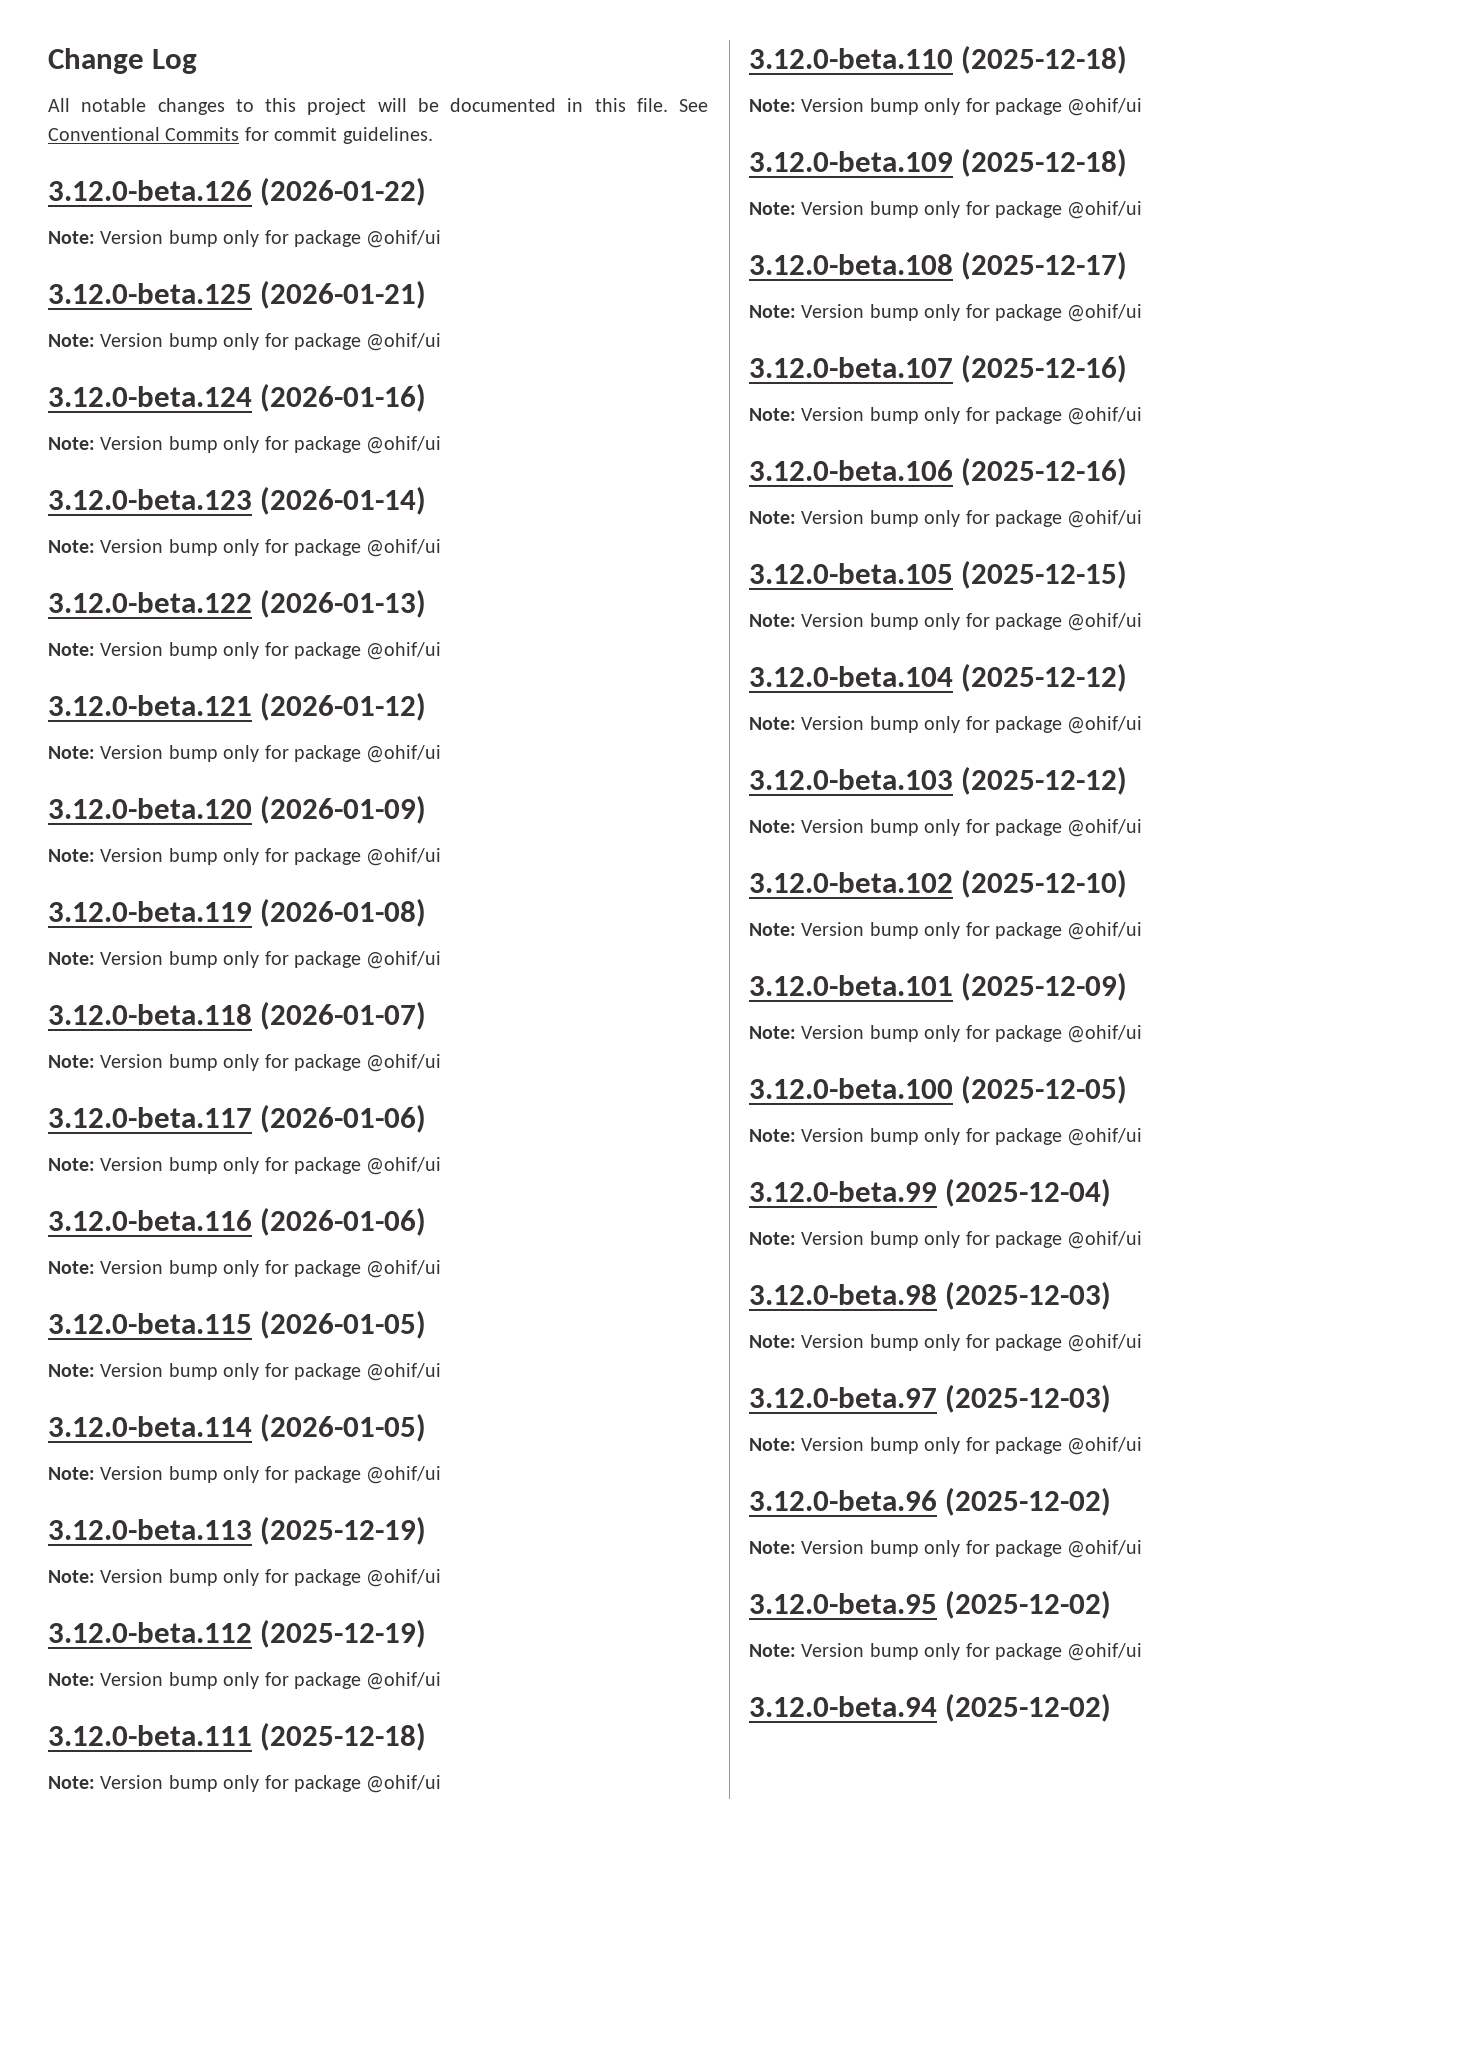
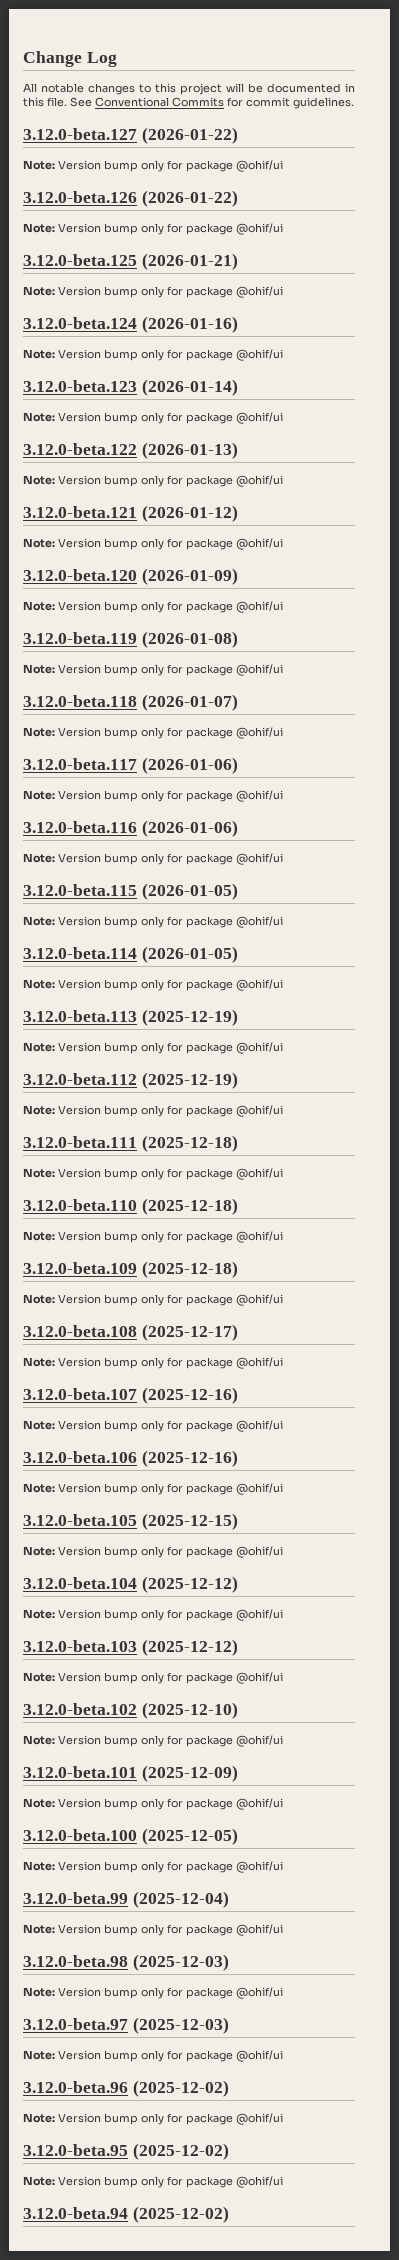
(433, 135) none -> [23,127,238,144] [23,160,283,172] // 3.12.0-beta.127 (2026-01-22) // Note: Version bump only for package @ohif/ui

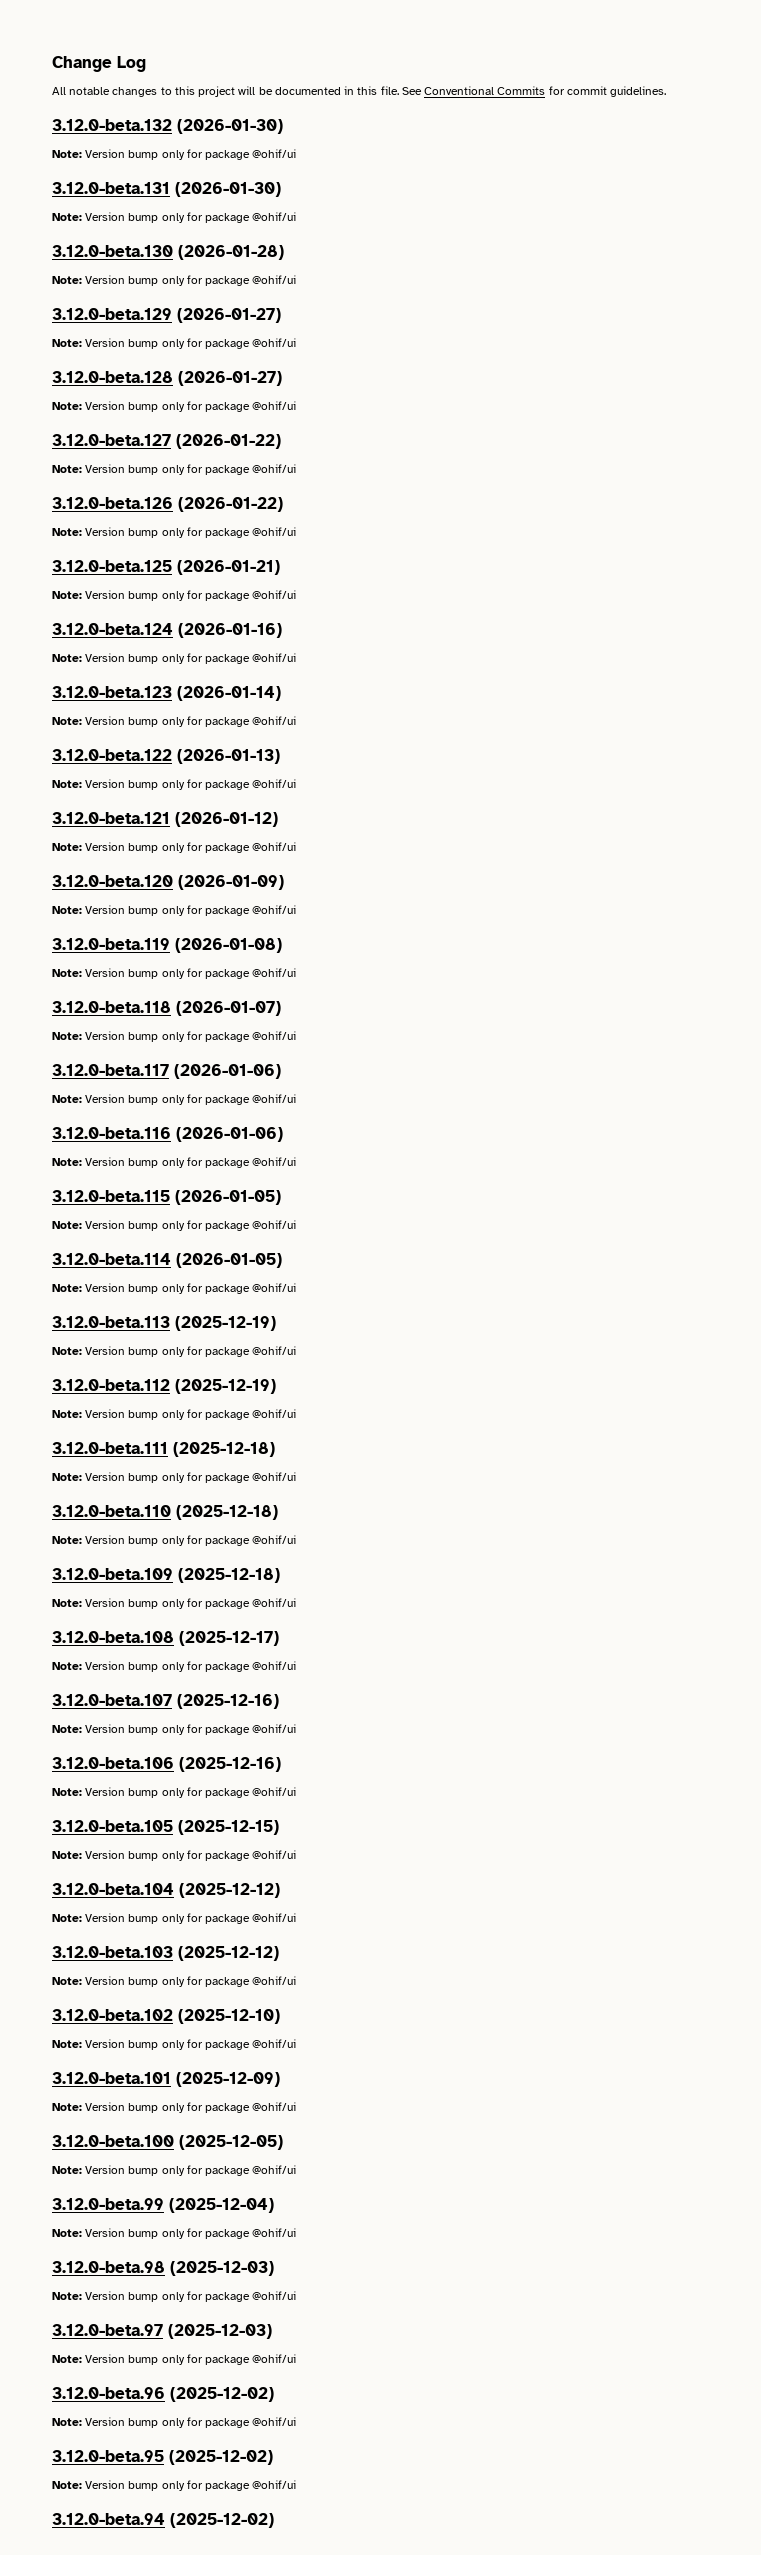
(354, 103) none -> [52,119,283,134] [52,149,297,160] [52,182,281,197] [52,212,297,223] [52,245,284,260] [52,275,297,286] [52,308,281,323] [52,338,297,349] [52,371,282,386] [52,401,297,412] // 3.12.0-beta.132 (2026-01-30) // Note: Version bump only for package @ohif/ui // 3.12.0-beta.131 (2026-01-30) // Note: Version bump only for package @ohif/ui // 3.12.0-beta.130 (2026-01-28) // Note: Version bump only for package @ohif/ui // 3.12.0-beta.129 (2026-01-27) // Note: Version bump only for package @ohif/ui // 3.12.0-beta.128 (2026-01-27) // Note: Version bump only for package @ohif/ui

